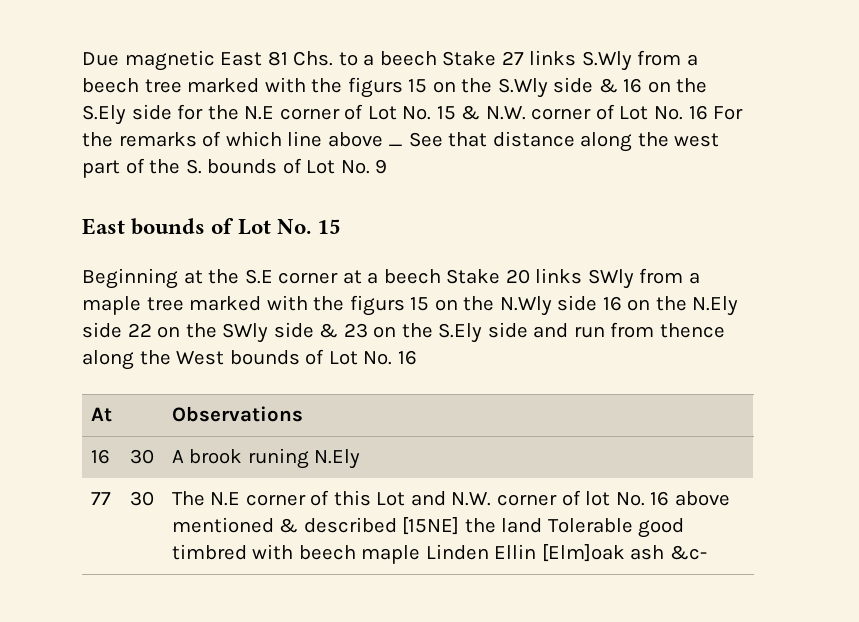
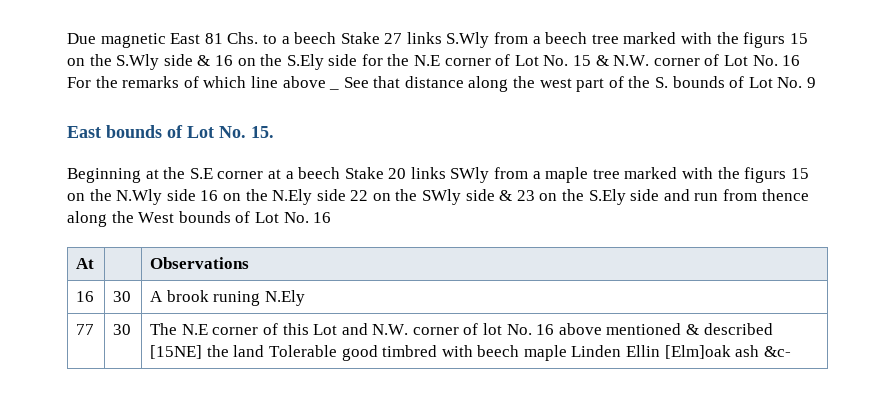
[317,219,342,234] 15 -> [251,126,274,138] 15.

